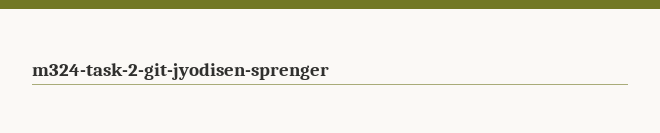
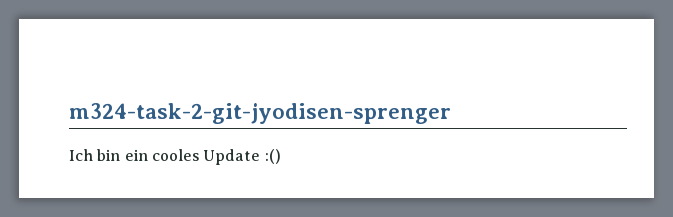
(329, 71) none -> [69,149,281,165] // Ich bin ein cooles Update :()

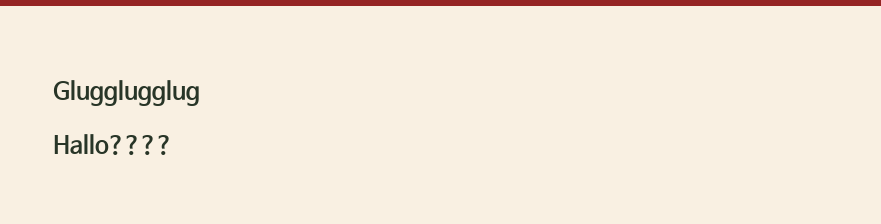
[69,103,451,124] [69,149,281,165] m324-task-2-git-jyodisen-sprenger // Ich bin ein cooles Update :() -> [53,80,200,106] [53,134,173,155] Glugglugglug // Hallo????

